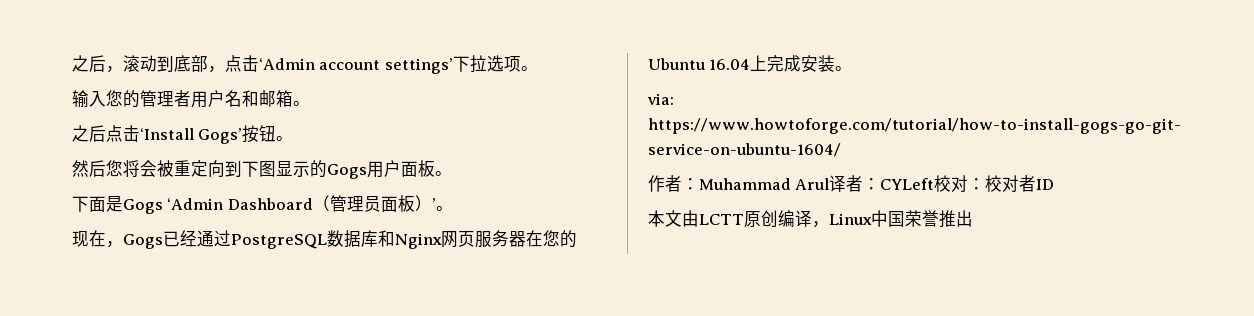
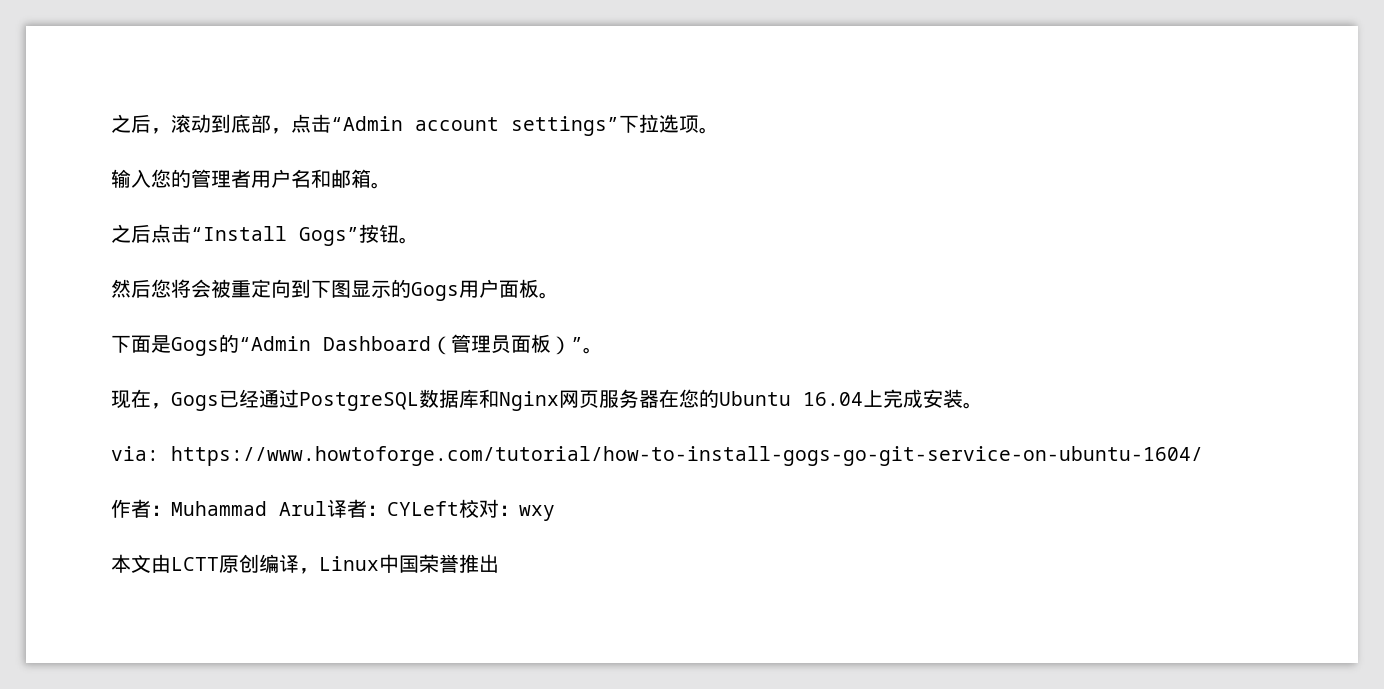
[259,58,453,74] ‘Admin account settings’ -> [331,116,619,136] “Admin account settings”
[140,128,243,144] ‘Install Gogs’ -> [191,226,359,246] “Install Gogs”
[167,198,224,210] ‘Admin -> [219,334,311,353] 的“Admin
[431,198,436,210] ’ -> [571,337,583,351] ”
[985,175,1055,192] 校对者ID -> [519,505,555,521] wxy

